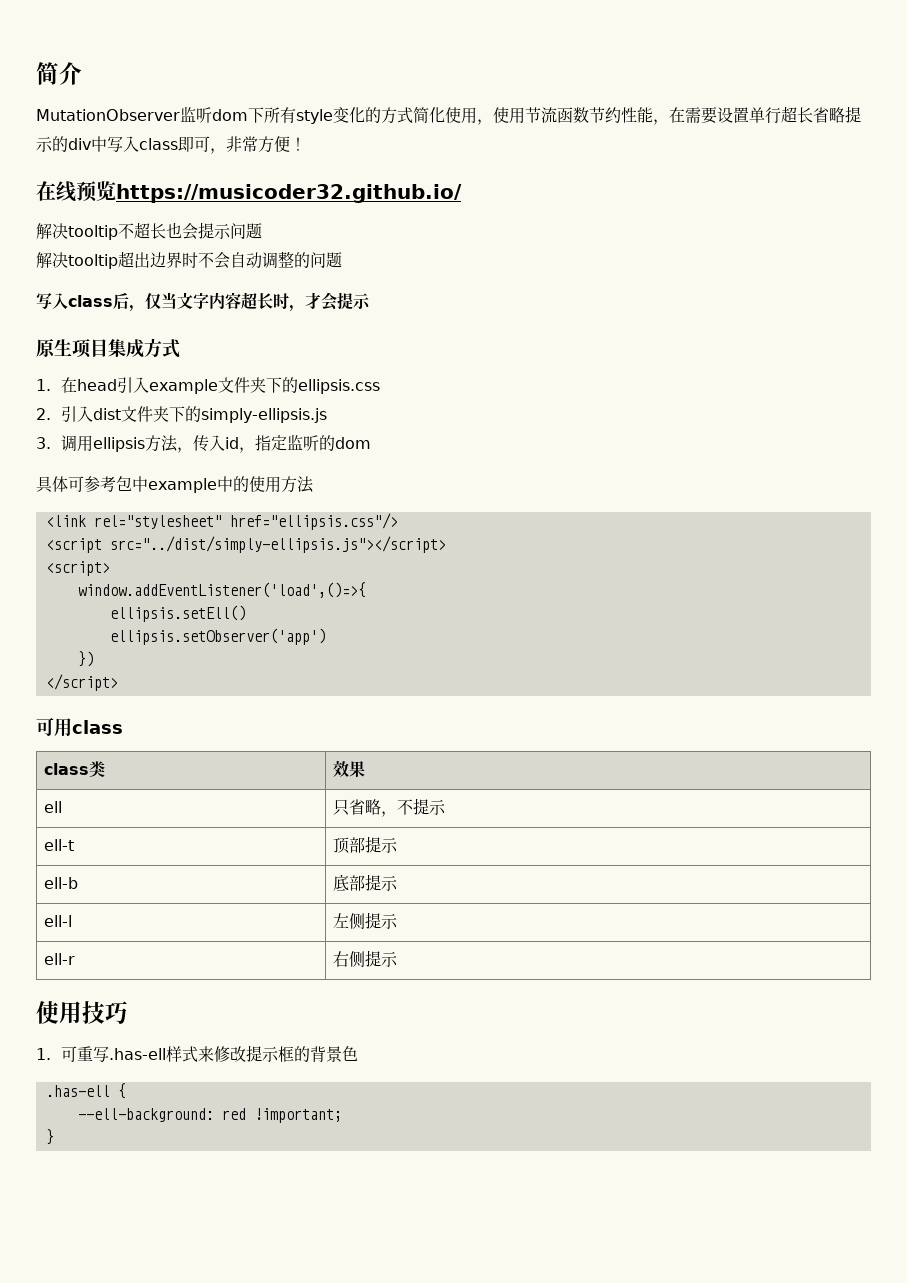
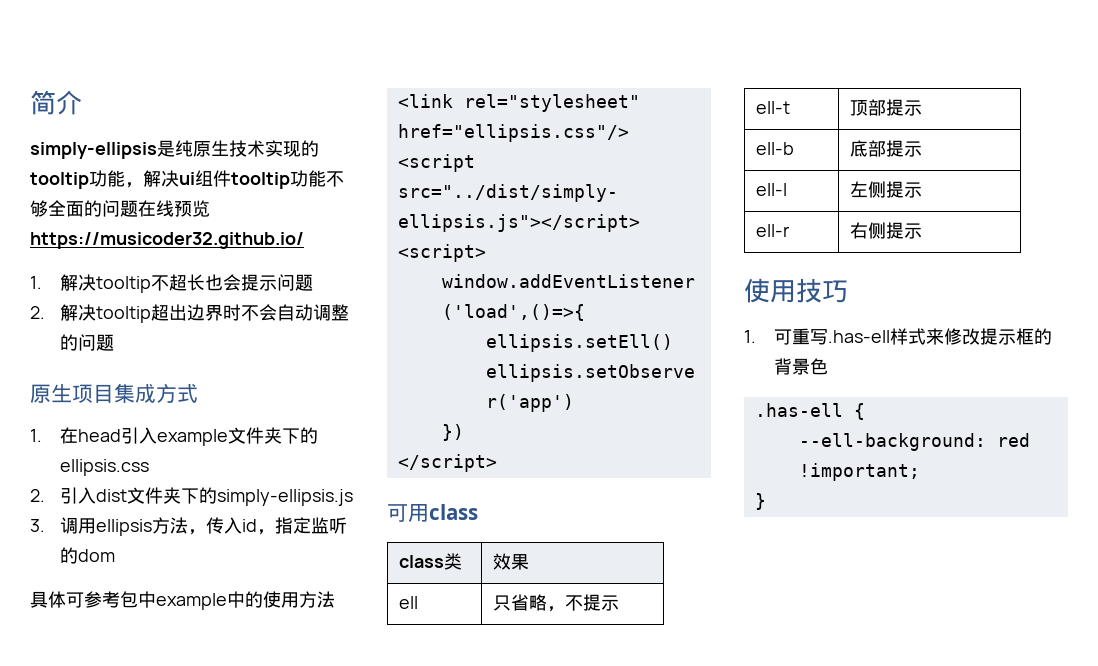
[36,106,861,125] [36,136,306,154] MutationObserver监听dom下所有style变化的方式简化使用，使用节流函数节约性能，在需要设置单行超长省略提示的div中写入class即可，非常方便！ // -> [30,140,319,159] [30,170,344,189] [30,200,138,217] simply-ellipsis是纯原生技术实现的tooltip功能，解决ui组件tooltip功能不够全面的问题
(462, 193) none -> [30,276,42,289] 1.
(262, 231) none -> [30,306,45,319] 2.
[36,292,370,312] // 写入class后，仅当文字内容超长时，才会提示 -> (114, 342) none

